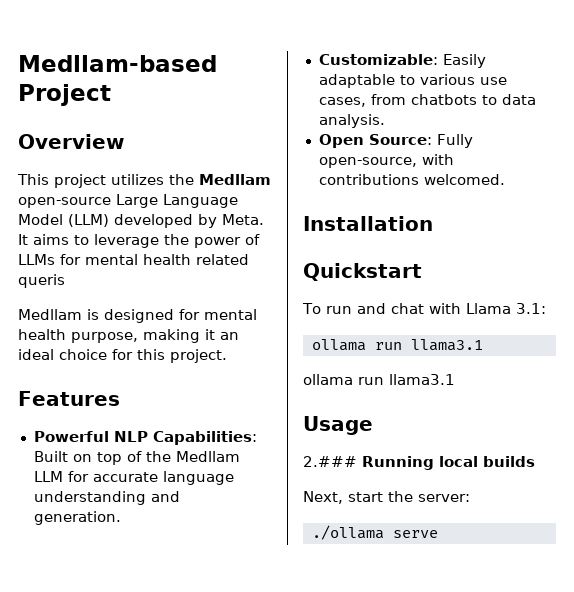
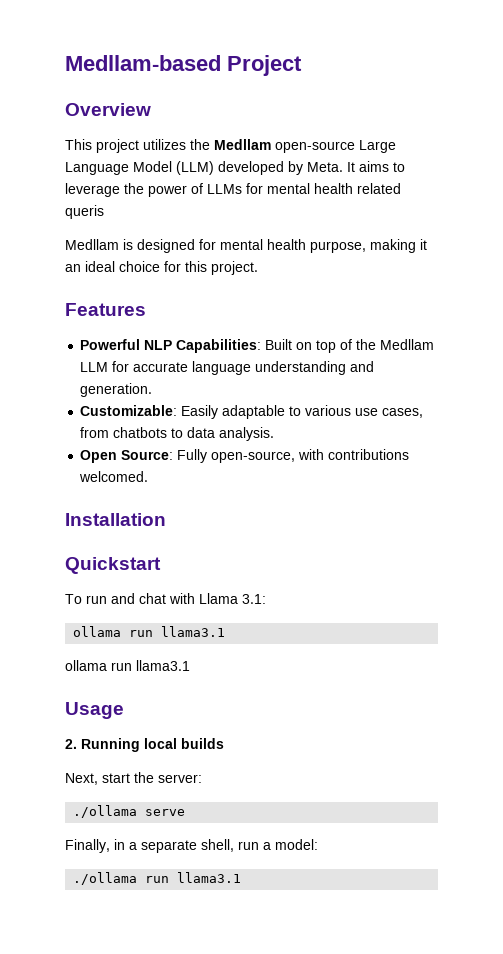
[303,456,357,467] 2.### -> [65,739,77,749] 2.
(438, 534) none -> [65,839,318,853] [73,872,242,885] // Finally, in a separate shell, run a model: // ./ollama run llama3.1

